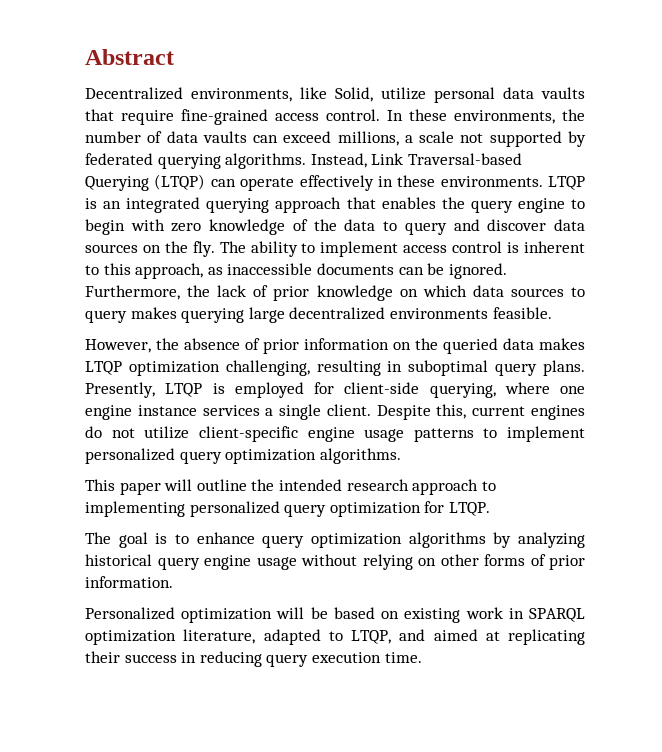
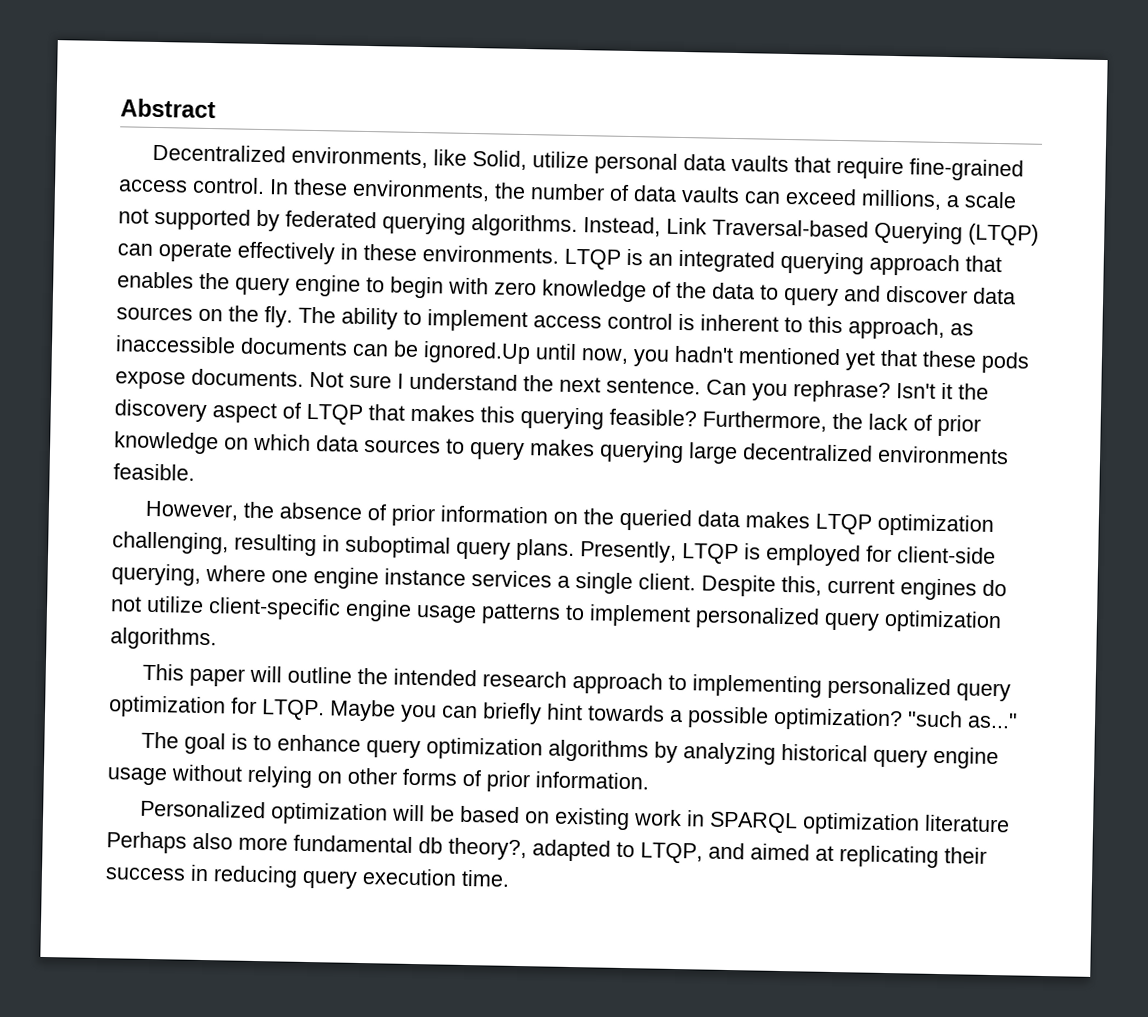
[448,263,507,279] ignored. -> [423,341,1030,374] [115,368,989,403] [114,399,697,430] ignored.Up until now, you hadn't mentioned yet that these pods expose documents. Not sure I understand the next sentence. Can you rephrase? Isn't it the discovery aspect of LTQP that makes this querying feasible?
(490, 509) none -> [329,699,1018,732] Maybe you can briefly hint towards a possible optimization? "such as..."
[183,629,256,644] literature, -> [924,814,1011,833] [106,831,527,861] literature Perhaps also more fundamental db theory?,

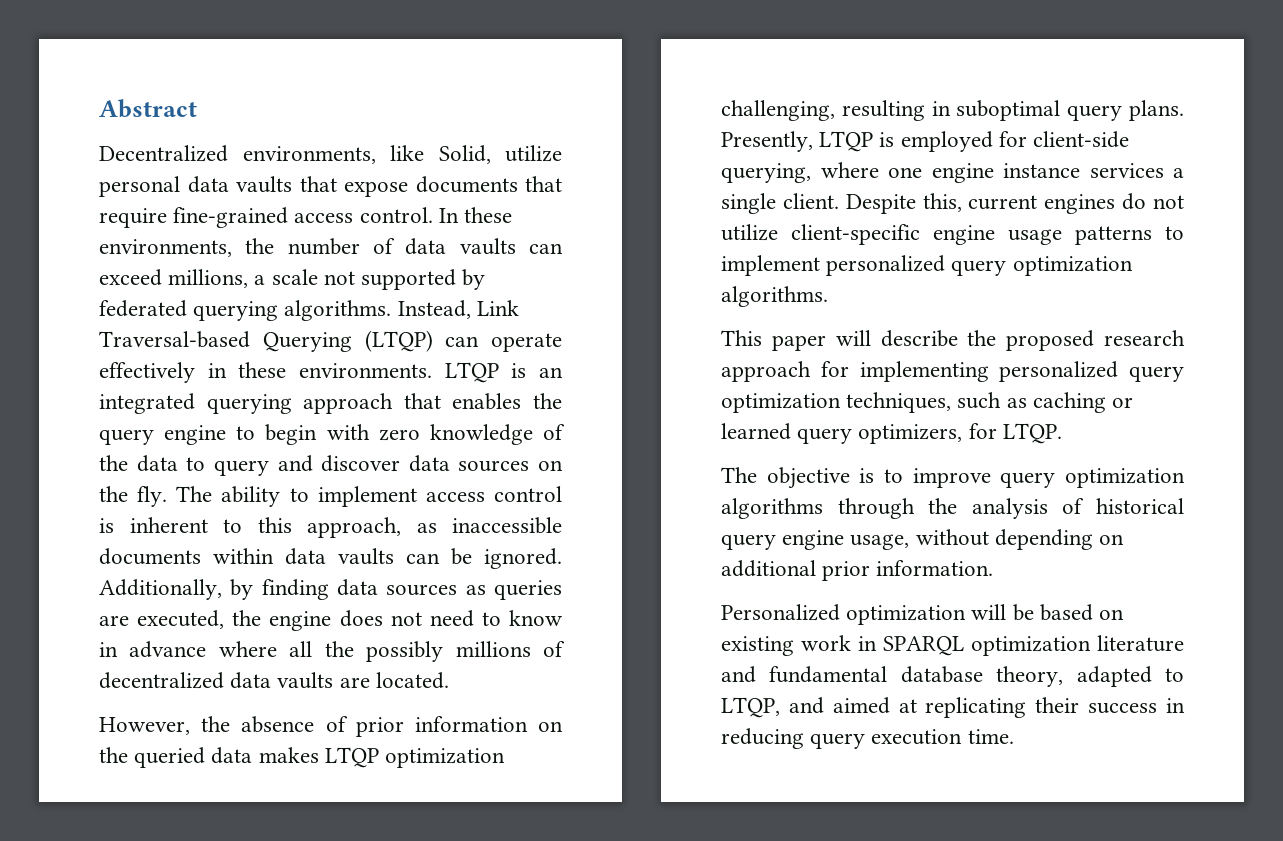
(832, 164) none -> [344,176,562,197] expose documents that
[352,340,1030,374] [115,368,989,403] [114,399,981,437] [113,431,1009,465] [113,463,195,481] can be ignored.Up until now, you hadn't mentioned yet that these pods expose documents. Not sure I understand the next sentence. Can you rephrase? Isn't it the discovery aspect of LTQP that makes this querying feasible? Furthermore, the lack of prior knowledge on which data sources to query makes querying large decentralized environments feasible. -> [213,548,562,569] [99,579,562,600] [99,610,563,631] [99,641,565,662] [99,672,449,689] within data vaults can be ignored. Additionally, by finding data sources as queries are executed, the engine does not need to know in advance where all the possibly millions of decentralized data vaults are located.
[287,666,478,687] outline the intended -> [880,330,1095,351] describe the proposed
[668,674,688,691] to -> [820,361,849,377] for
[231,697,1018,732] [141,731,227,755] for LTQP. Maybe you can briefly hint towards a possible optimization? "such as..." // The goal -> [846,392,1134,413] [721,423,1062,444] [721,467,850,489] techniques, such as caching or learned query optimizers, for LTQP. // The objective
[277,734,362,752] enhance -> [912,468,991,488] improve
[654,741,1000,770] [107,764,482,789] by analyzing historical query engine usage without relying on other forms of -> [837,498,1184,519] [721,529,1125,550] [721,560,816,577] through the analysis of historical query engine usage, without depending on additional
[106,831,527,861] Perhaps also more fundamental db theory?, -> [721,666,1064,687] and fundamental database theory,

